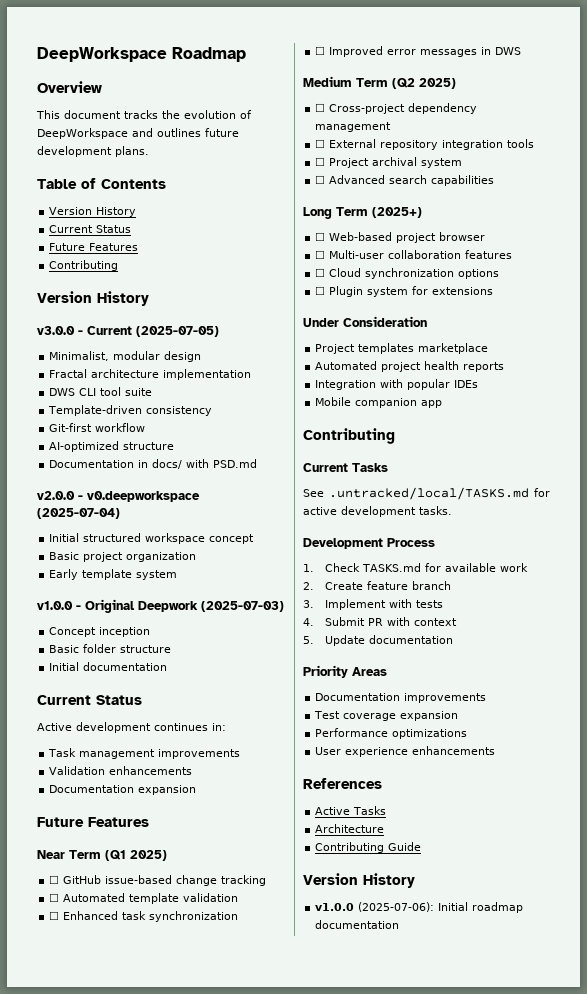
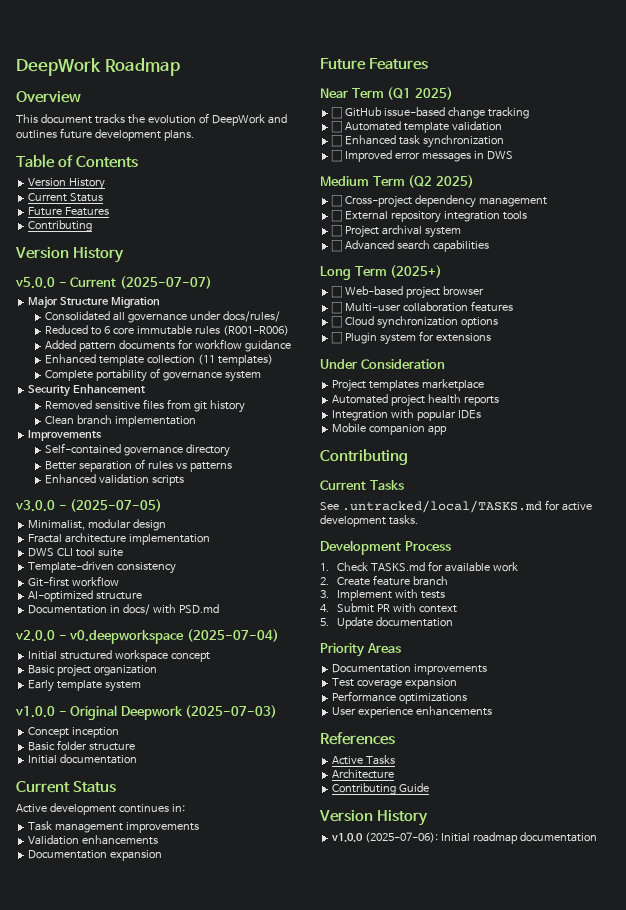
[37,47,167,62] DeepWorkspace -> [16,58,101,76] DeepWork
[37,128,128,139] DeepWorkspace -> [211,114,265,126] DeepWork
(149, 298) none -> [15,276,212,289] [28,296,161,309] [44,311,280,323] [44,325,289,336] [44,339,291,352] [44,354,273,366] [44,368,261,382] [28,384,146,397] [44,399,245,413] [44,415,196,427] [28,430,103,441] [44,443,230,457] [44,459,232,472] [44,474,184,486] // v5.0.0 - Current (2025-07-07) // Major Structure Migration // Consolidated all governance under docs/rules/ // Reduced to 6 core immutable rules (R001-R006) // Added pattern documents for workflow guidance // Enhanced template collection (11 templates) // Complete portability of governance system // Security Enhancement // Removed sensitive files from git history // Clean branch implementation // Improvements // Self-contained governance directory // Better separation of rules vs patterns // Enhanced validation scripts
[87,326,132,335] Current -> (67, 507) none

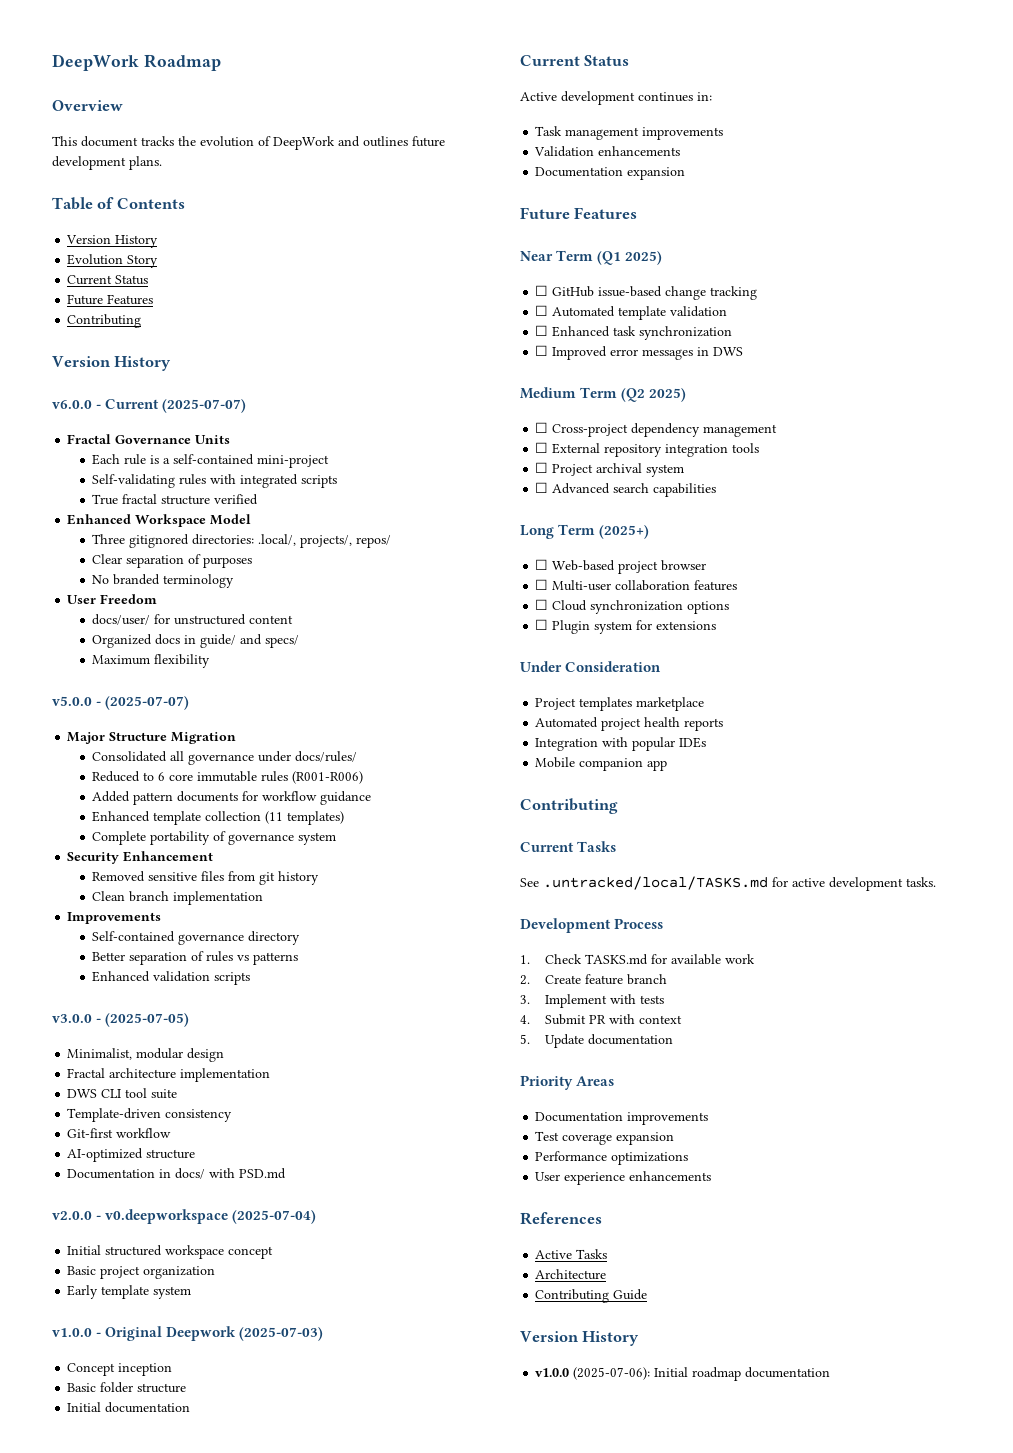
(106, 184) none -> [67,254,159,268] // Evolution Story
(125, 255) none -> [52,399,247,413] [67,434,231,444] [92,454,330,468] [92,474,338,488] [92,494,259,505] [67,514,252,527] [92,534,392,548] [92,554,253,568] [92,574,235,588] [67,594,158,604] [92,614,294,625] [92,634,300,648] [92,654,211,668] // v6.0.0 - Current (2025-07-07) // Fractal Governance Units // Each rule is a self-contained mini-project // Self-validating rules with integrated scripts // True fractal structure verified // Enhanced Workspace Model // Three gitignored directories: .local/, projects/, repos/ // Clear separation of purposes // No branded terminology // User Freedom // docs/user/ for unstructured content // Organized docs in guide/ and specs/ // Maximum flexibility
[70,277,117,287] Current -> (102, 703) none

